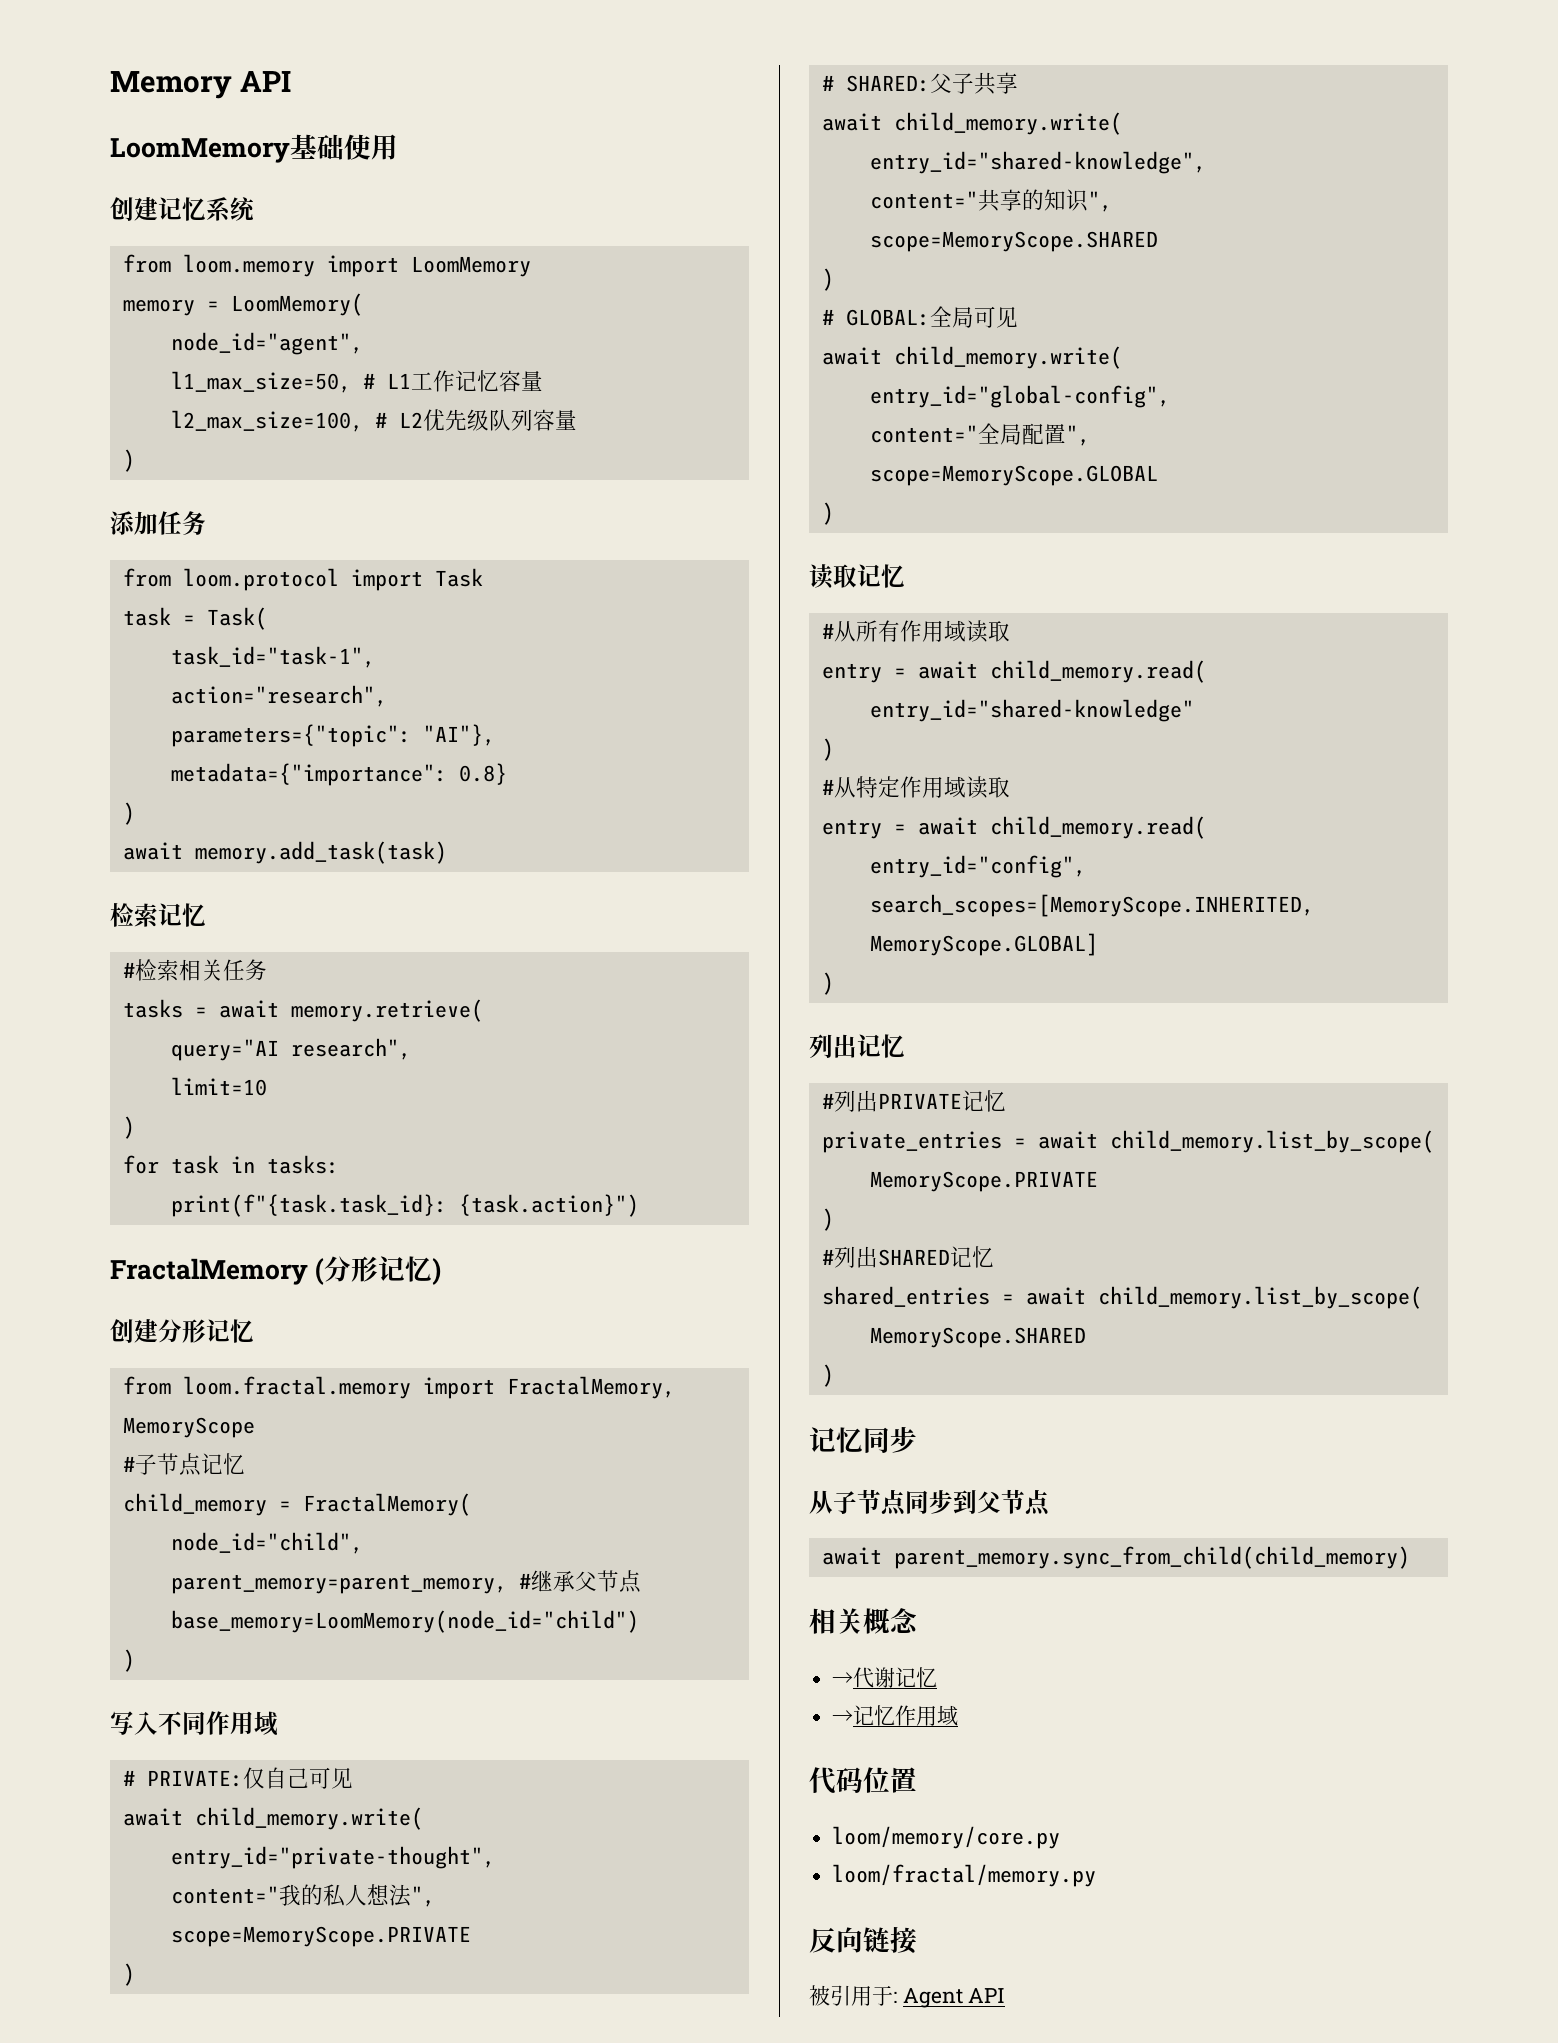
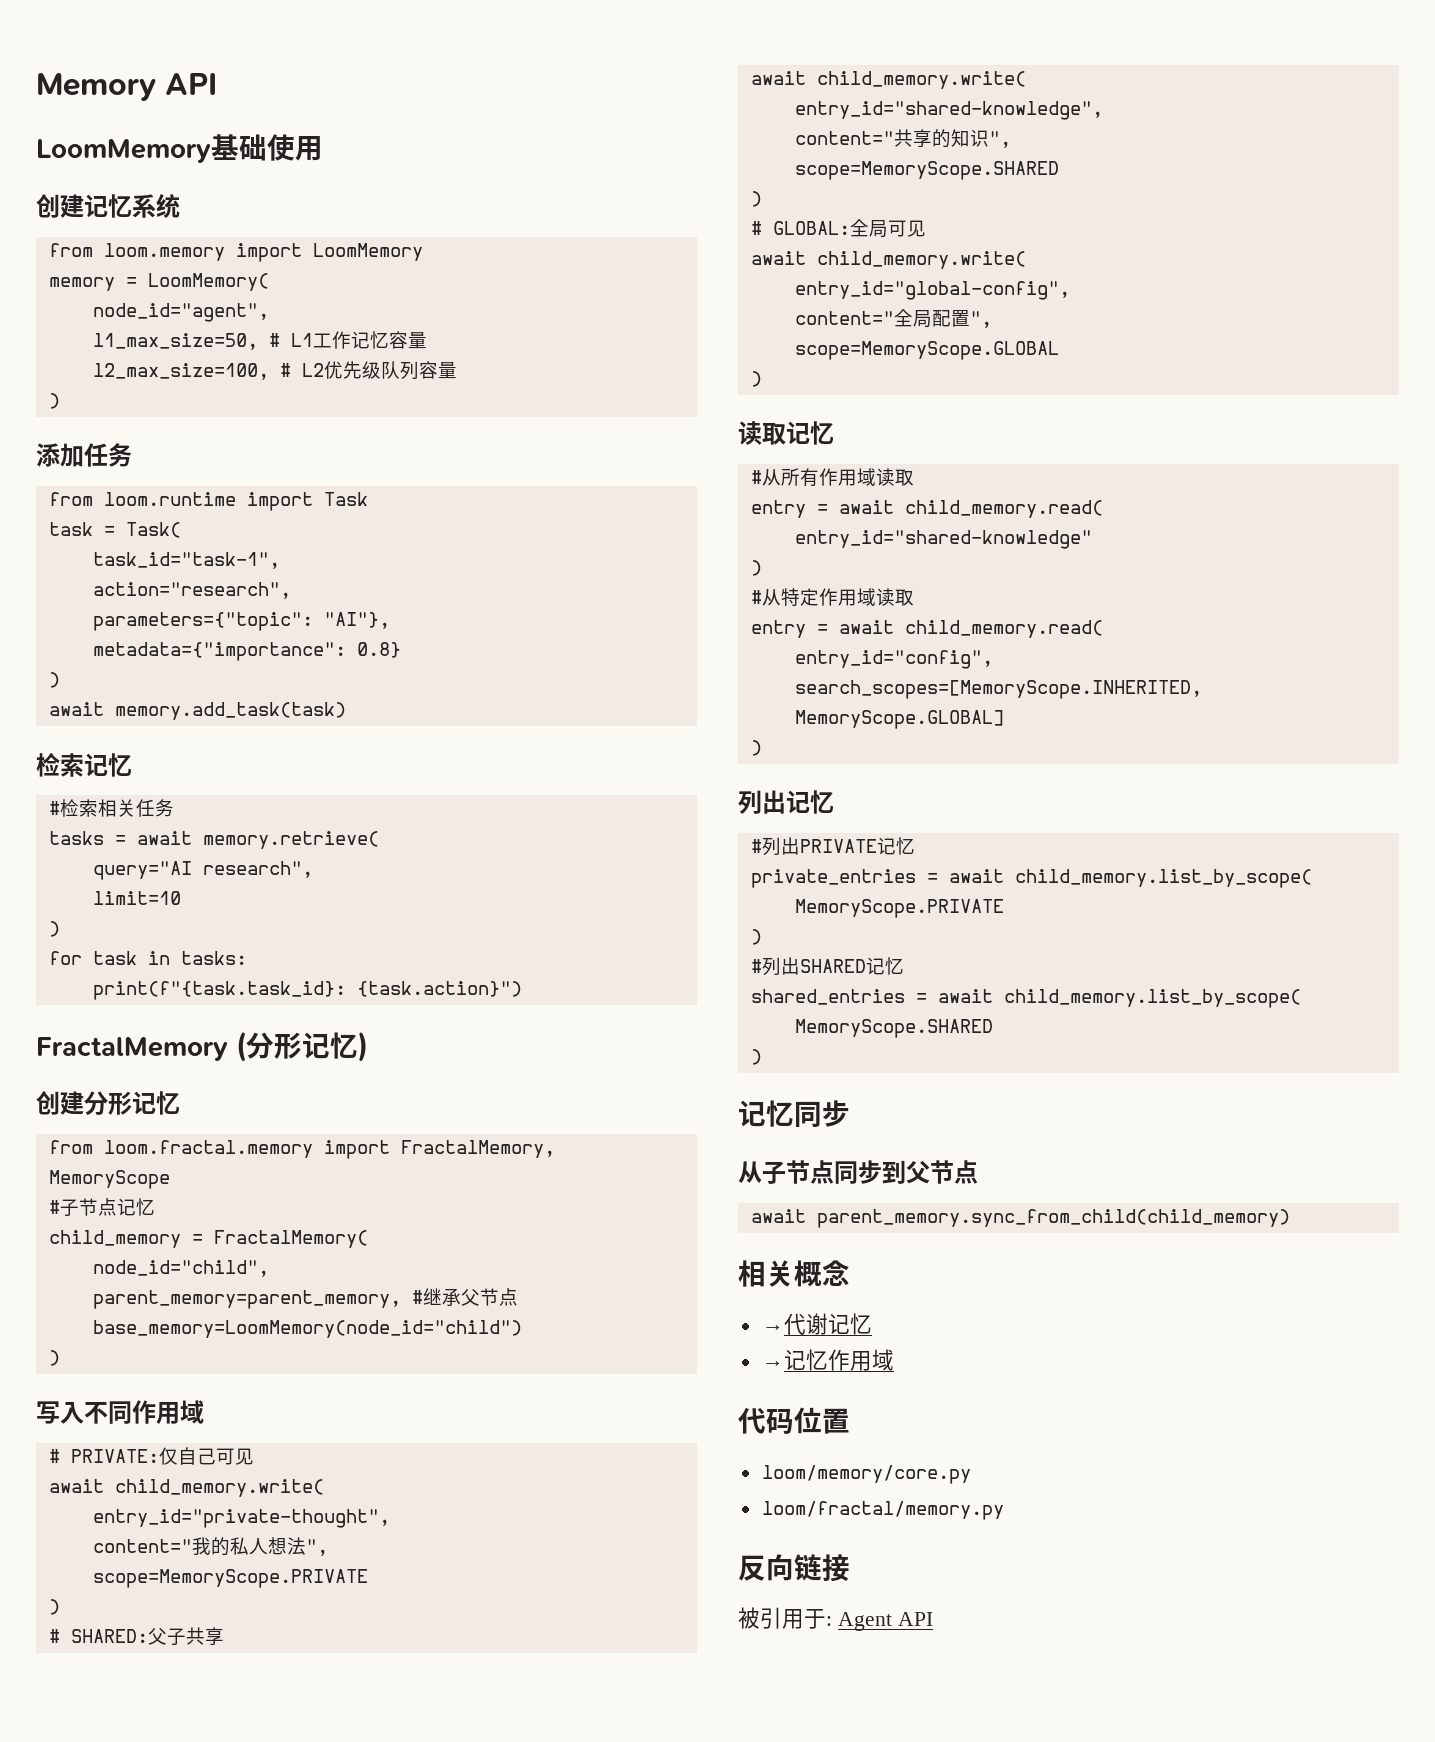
[182,568,339,591] loom.protocol -> [103,492,236,506] loom.runtime

